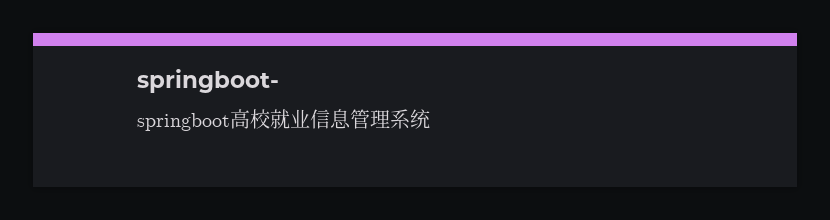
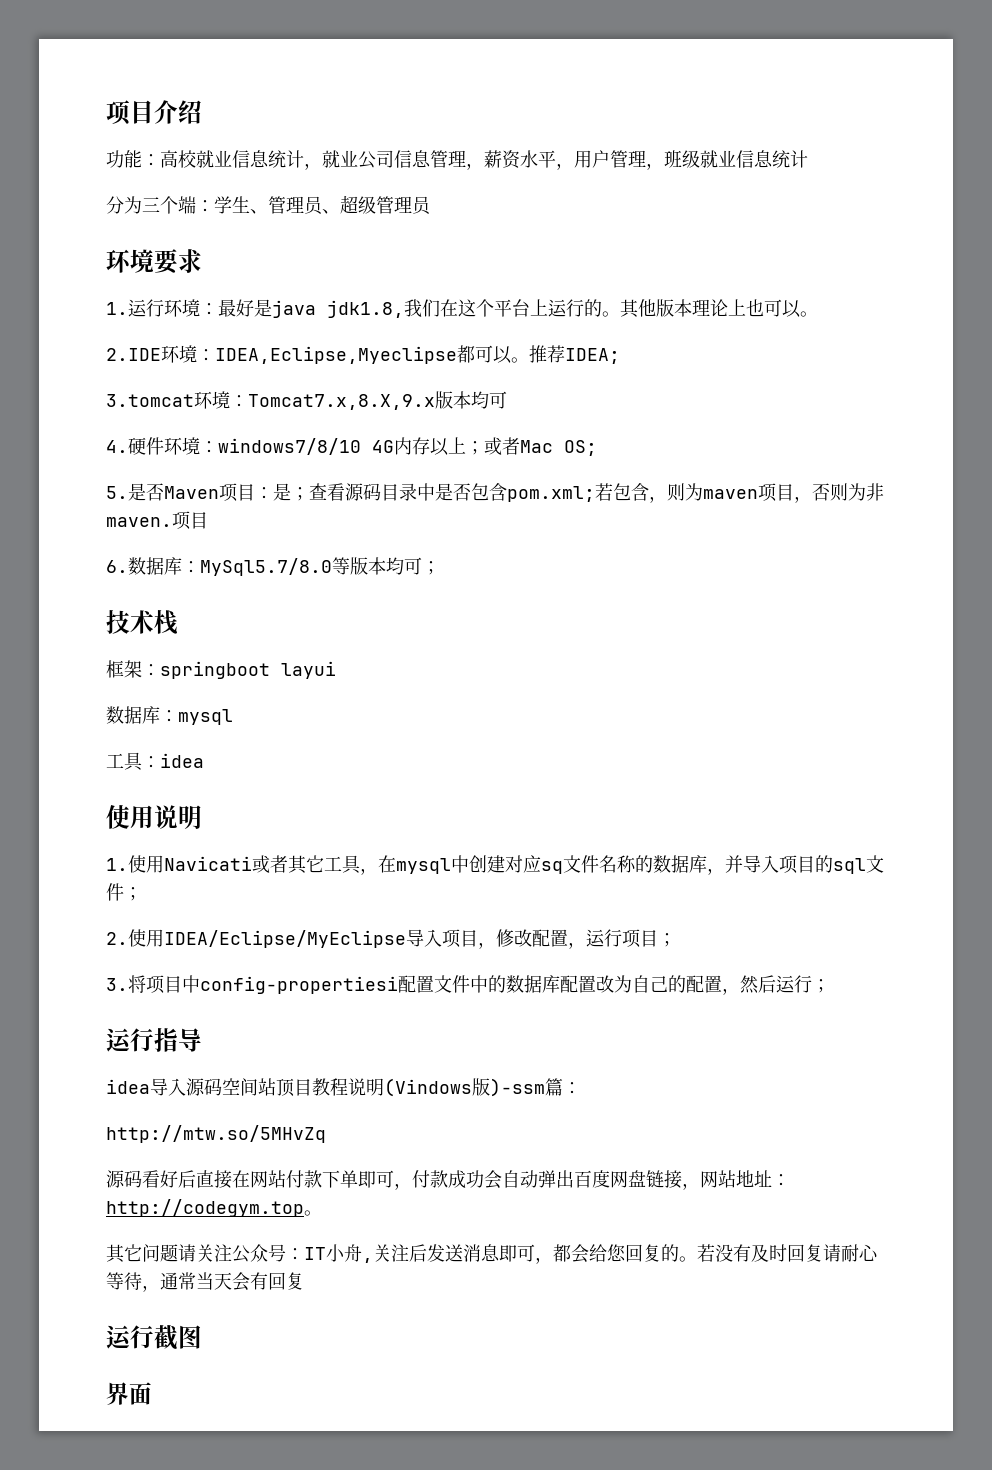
[137,69,279,93] [137,109,430,131] springboot- // springboot高校就业信息管理系统 -> [106,100,202,125] [106,150,808,170] [106,195,432,215] [106,249,202,274] [106,299,818,318] [106,345,620,364] [106,391,507,410] [106,437,597,456] [106,483,884,503] [106,511,208,530] [106,557,440,576] [106,610,178,635] [106,660,336,679] [106,706,233,725] [106,752,204,771] [106,805,202,829] [106,855,884,875] [106,883,142,901] [106,929,676,949] [106,975,830,995] [106,1028,202,1052] [106,1078,581,1097] [106,1125,326,1143] [106,1170,790,1190] [106,1199,322,1217] [106,1244,878,1264] [106,1272,304,1292] [106,1325,202,1350] [106,1382,152,1405] 项目介绍 // 功能：高校就业信息统计，就业公司信息管理，薪资水平，用户管理，班级就业信息统计 // 分为三个端：学生、管理员、超级管理员 // 环境要求 // 1.运行环境：最好是java jdk1.8,我们在这个平台上运行的。其他版本理论上也可以。 // 2.IDE环境：IDEA,Eclipse,Myeclipse都可以。推荐IDEA; // 3.tomcat环境：Tomcat7.x,8.X,9.x版本均可 // 4.硬件环境：windows7/8/10 4G内存以上；或者Mac OS; // 5.是否Maven项目：是；查看源码目录中是否包含pom.xml;若包含，则为maven项目，否则为非maven.项目 // 6.数据库：MySql5.7/8.0等版本均可； // 技术栈 // 框架：springboot layui // 数据库：mysql // 工具：idea // 使用说明 // 1.使用Navicati或者其它工具，在mysql中创建对应sq文件名称的数据库，并导入项目的sql文件； // 2.使用IDEA/Eclipse/MyEclipse导入项目，修改配置，运行项目； // 3.将项目中config-propertiesi配置文件中的数据库配置改为自己的配置，然后运行； // 运行指导 // idea导入源码空间站顶目教程说明(Vindows版)-ssm篇： // http://mtw.so/5MHvZq // 源码看好后直接在网站付款下单即可，付款成功会自动弹出百度网盘链接，网站地址：http://codegym.top。 // 其它问题请关注公众号：IT小舟,关注后发送消息即可，都会给您回复的。若没有及时回复请耐心等待，通常当天会有回复 // 运行截图 // 界面

